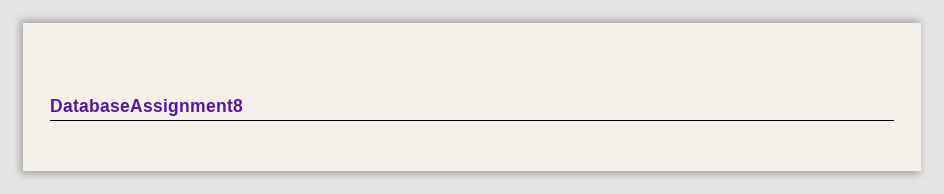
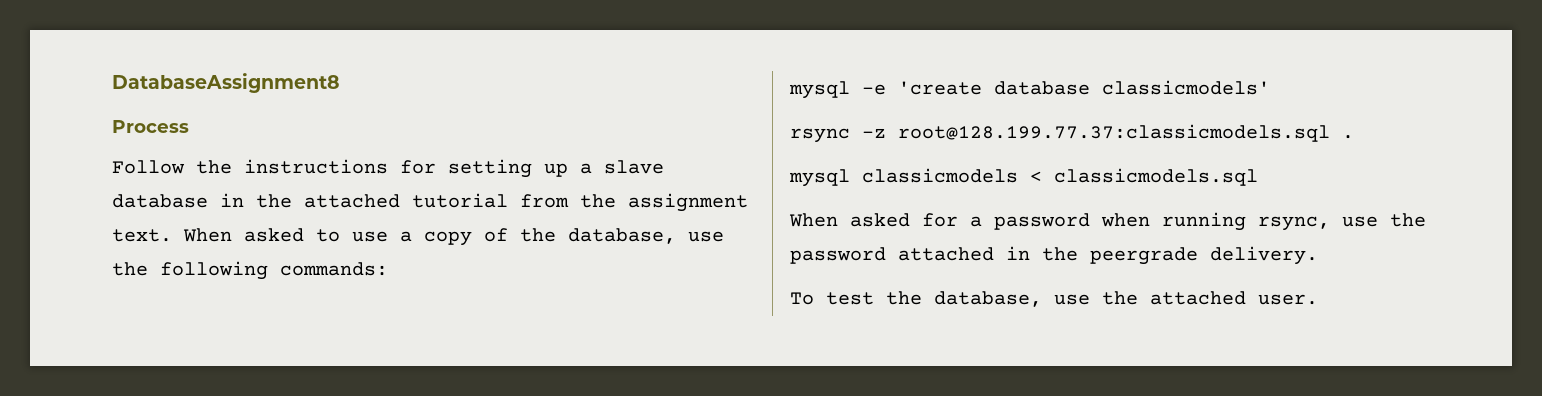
(243, 107) none -> [112,120,189,133] [112,159,664,178] [112,193,748,212] [112,228,724,246] [112,261,388,280] [789,80,1270,99] [790,124,1354,143] [789,168,1258,187] [789,212,1426,231] [790,246,1318,265] [790,291,1318,307] // Process // Follow the instructions for setting up a slave database in the attached tutorial from the assignment text. When asked to use a copy of the database, use the following commands: // mysql -e 'create database classicmodels' // rsync -z root@128.199.77.37:classicmodels.sql . // mysql classicmodels < classicmodels.sql // When asked for a password when running rsync, use the password attached in the peergrade delivery. // To test the database, use the attached user.

